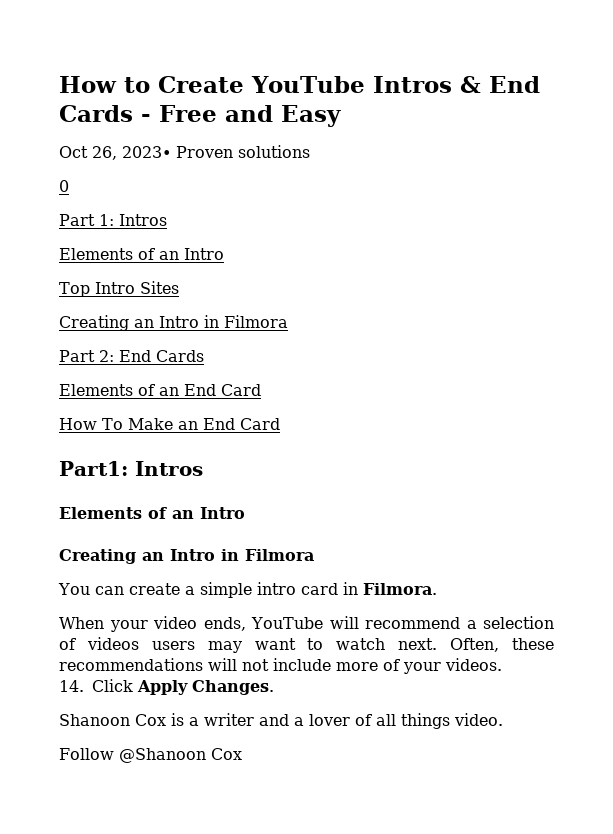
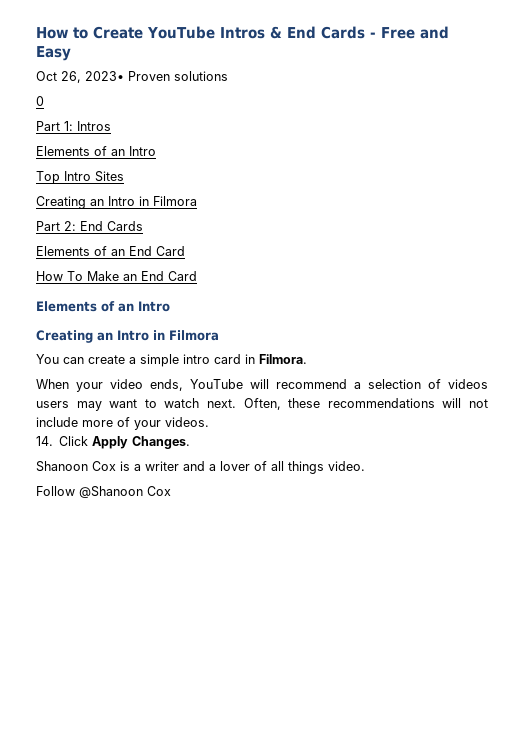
[59,461,203,476] // Part1: Intros -> (197, 276) none

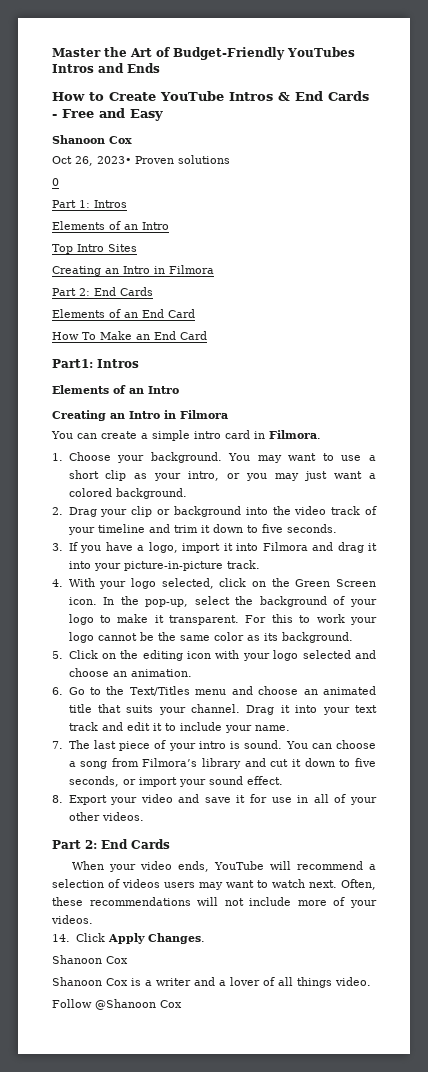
(36, 33) none -> [52,47,355,60] [52,63,160,73] Master the Art of Budget-Friendly YouTubes Intros and Ends //
(71, 53) none -> [52,135,132,144] // Shanoon Cox
(197, 276) none -> [52,359,139,368] // Part1: Intros
(307, 359) none -> [52,452,376,463] [68,470,376,481] [68,488,187,499] [52,506,377,517] [67,524,337,535] [52,542,377,553] [68,560,260,571] [52,578,376,589] [68,596,377,607] [68,614,377,625] [68,632,353,643] [52,650,376,661] [68,668,192,677] [52,686,376,696] [68,704,377,715] [68,722,290,733] [52,740,376,751] [68,758,376,769] [68,776,283,787] [52,794,377,805] [68,812,144,821] [52,839,170,849] // 1. Choose your background. You may want to use a short clip as your intro, or you may just want a colored background. // 2. Drag your clip or background into the video track of your timeline and trim it down to five seconds. // 3. If you have a logo, import it into Filmora and drag it into your picture-in-picture track. // 4. With your logo selected, click on the Green Screen icon. In the pop-up, select the background of your logo to make it transparent. For this to work your logo cannot be the same color as its background. // 5. Click on the editing icon with your logo selected and choose an animation. // 6. Go to the Text/Titles menu and choose an animated title that suits your channel. Drag it into your text track and edit it to include your name. // 7. The last piece of your intro is sound. You can choose a song from Filmora’s library and cut it down to five seconds, or import your sound effect. // 8. Export your video and save it for use in all of your other videos. // Part 2: End Cards
(116, 466) none -> [52,977,128,986] // Shanoon Cox

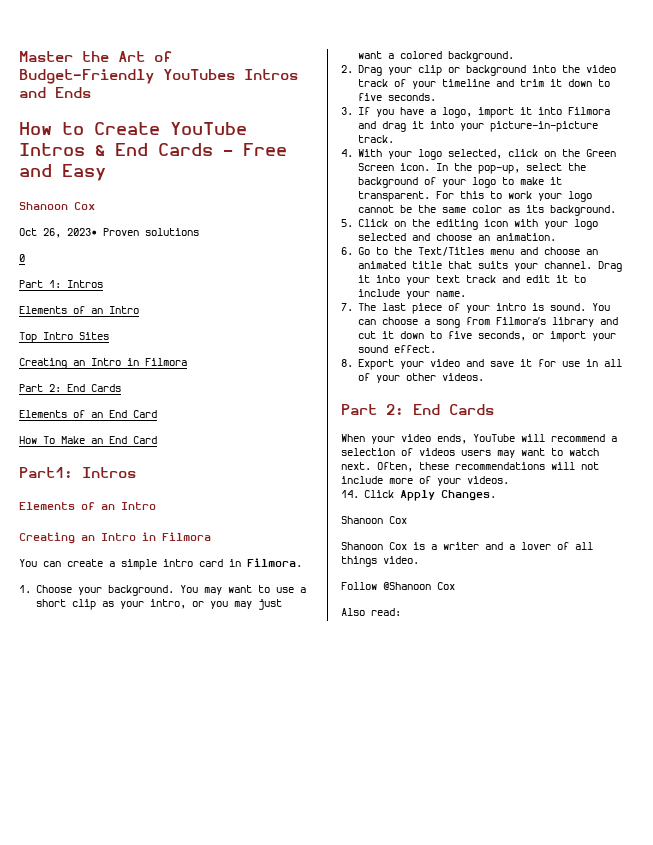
(182, 1004) none -> [341,608,401,616] // Also read:

